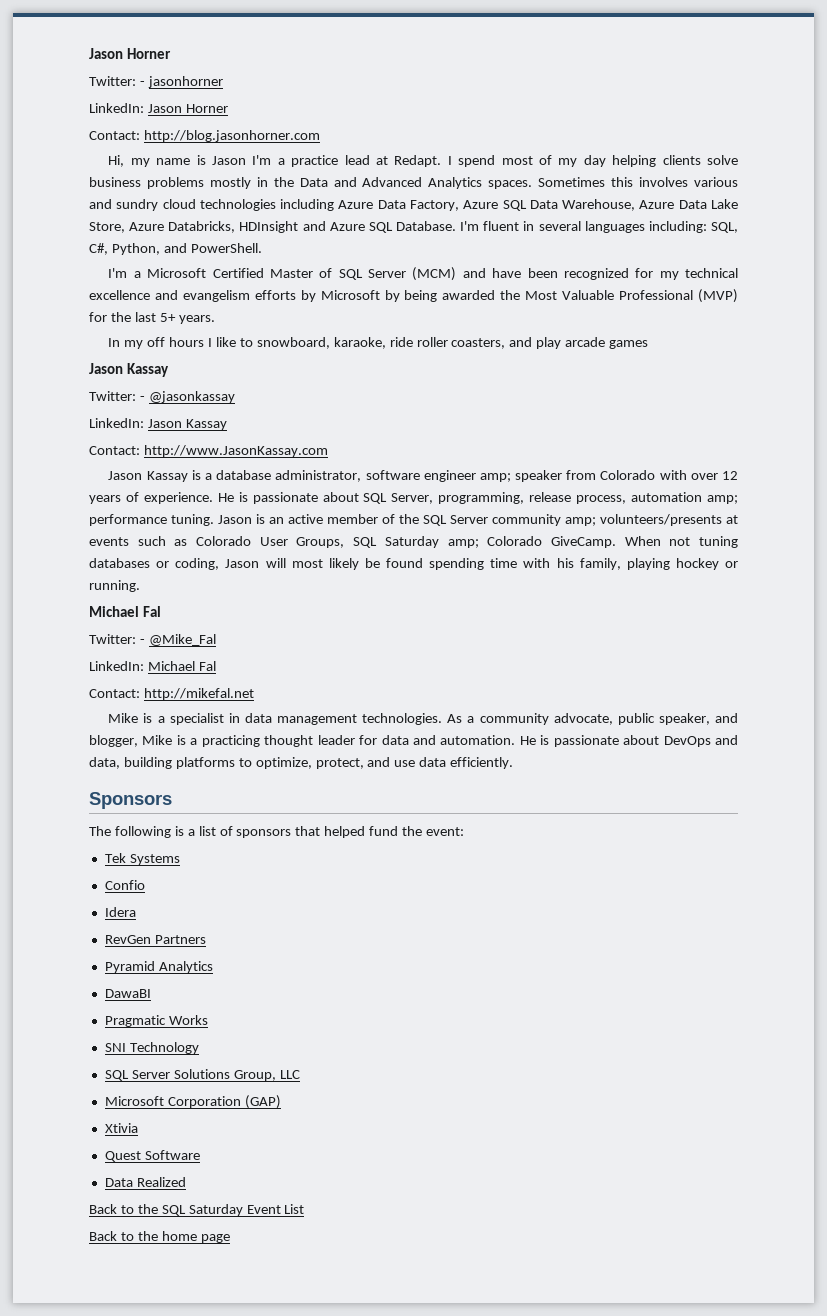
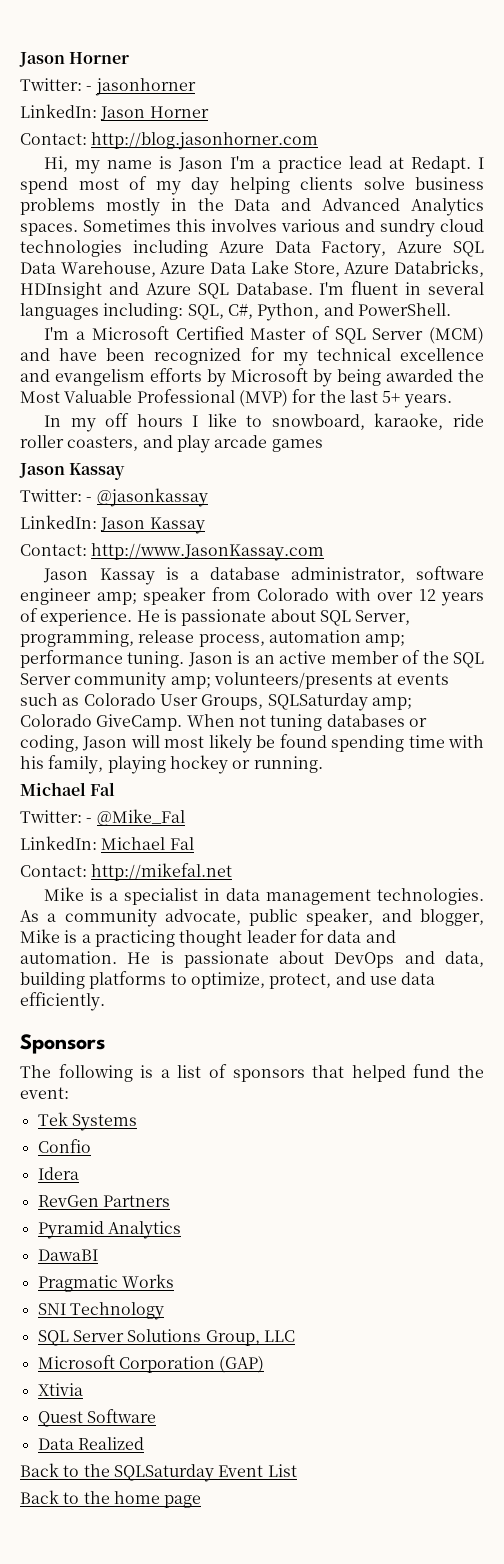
[353,536,439,548] SQL Saturday -> [267,693,368,711] SQLSaturday
[161,1204,243,1216] SQL Saturday -> [113,1464,214,1482] SQLSaturday

